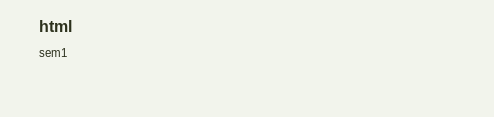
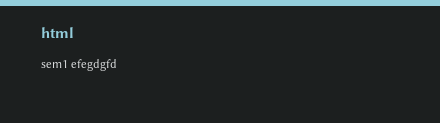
(67, 52) none -> [71,59,118,71] efegdgfd

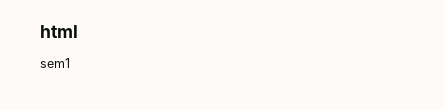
[71,59,118,71] efegdgfd -> (70, 63) none

